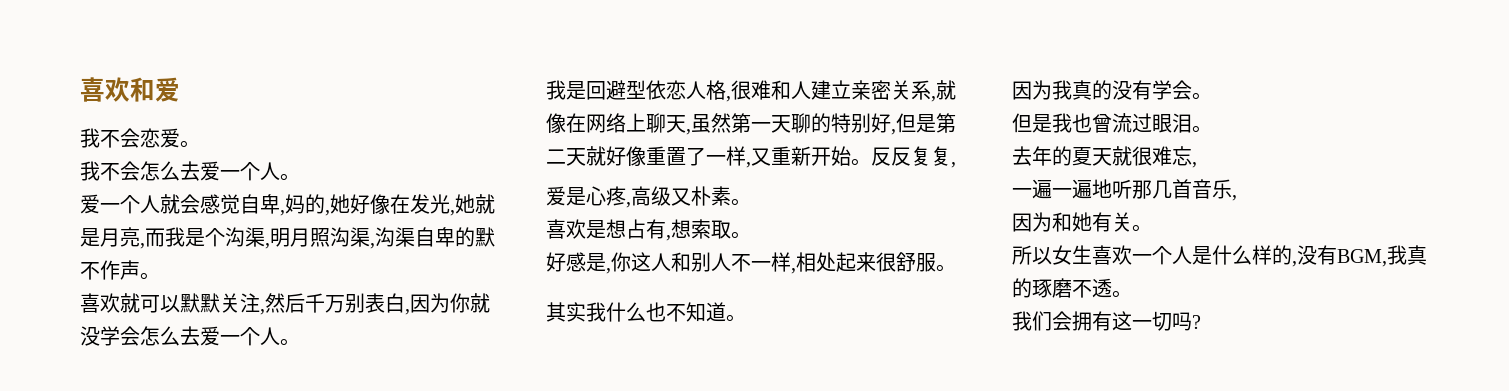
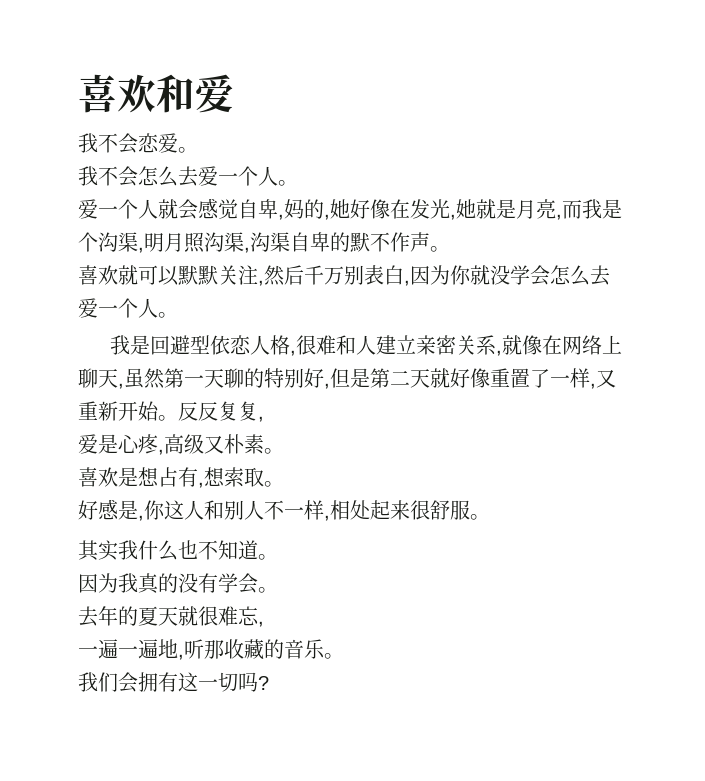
[1012,113,1212,133] // 但是我也曾流过眼泪。 -> (278, 590) none
[1112,179,1237,201] [1012,212,1152,232] [1012,245,1427,267] [1012,278,1112,298] 听那几首音乐, // 因为和她有关。 // 所以女生喜欢一个人是什么样的,没有BGM,我真的琢磨不透 -> [178,639,325,660] ,听那收藏的音乐

